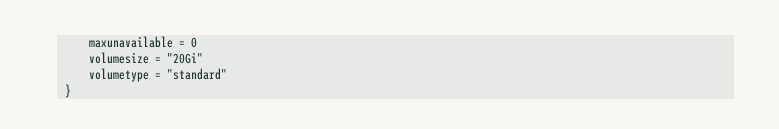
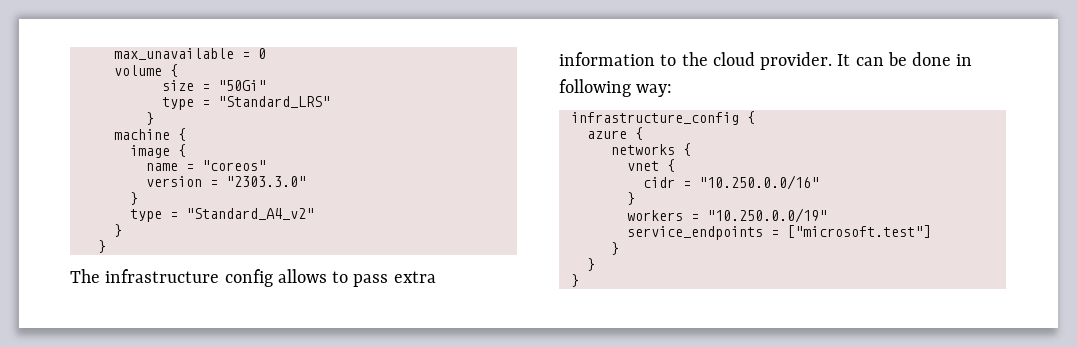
[89,36,174,48] maxunavailable -> [113,48,234,60] max_unavailable
[89,52,204,64] [89,68,228,82] volumesize = "20Gi" // volumetype = "standard" -> [113,64,178,77] [161,80,266,91] [161,96,330,110] [145,112,154,125] [113,128,186,141] [129,144,186,158] [145,160,266,171] [145,176,306,187] [129,192,138,205] [129,208,314,222] [113,224,122,237] [97,240,106,253] [70,269,436,287] [559,52,973,70] [559,79,673,97] [570,111,755,125] [586,127,643,140] [610,143,691,156] [626,159,675,172] [642,175,819,190] [626,192,635,205] [626,208,827,223] [626,225,931,240] [610,242,619,255] [586,258,595,271] volume { // size = "50Gi" // type = "Standard_LRS" // } // machine { // image { // name = "coreos" // version = "2303.3.0" // } // type = "Standard_A4_v2" // } // } // The infrastructure config allows to pass extra information to the cloud provider. It can be done in following way: // infrastructure_config { // azure { // networks { // vnet { // cidr = "10.250.0.0/16" // } // workers = "10.250.0.0/19" // service_endpoints = ["microsoft.test"] // } // }

